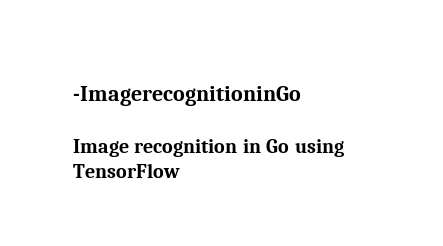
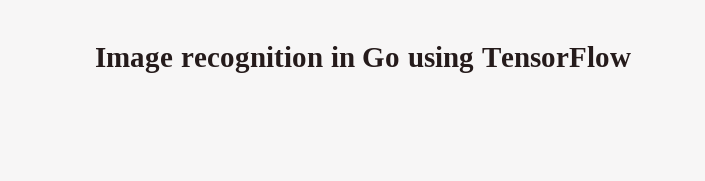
[73,86,301,106] -ImagerecognitioninGo // -> (95, 60) none

